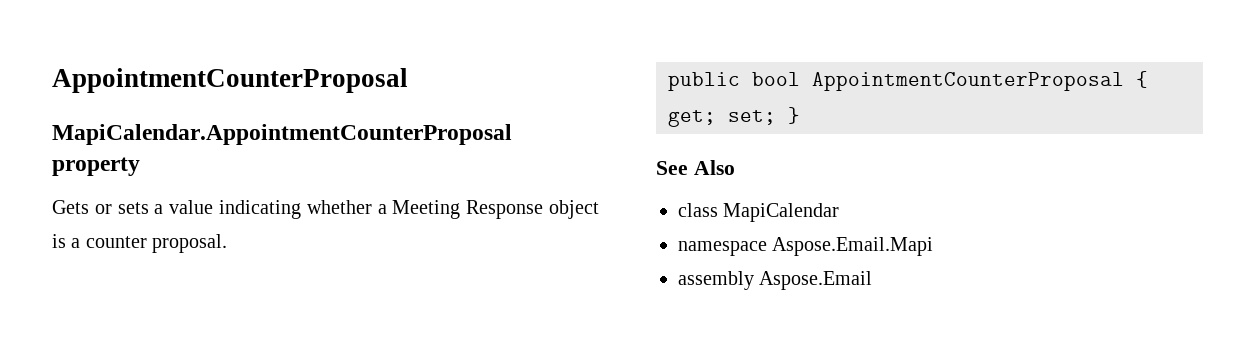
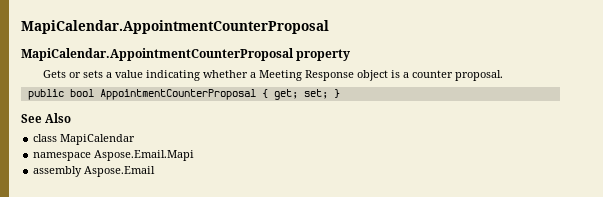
[52,68,408,93] AppointmentCounterProposal -> [21,20,329,34] MapiCalendar.AppointmentCounterProposal

